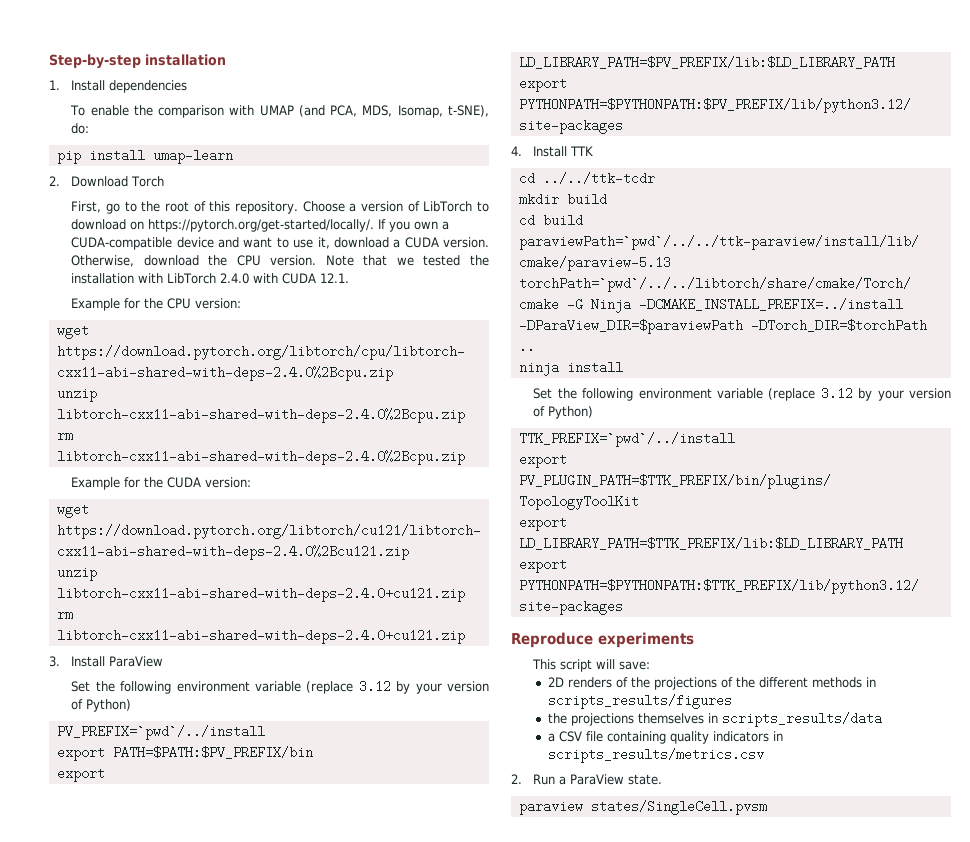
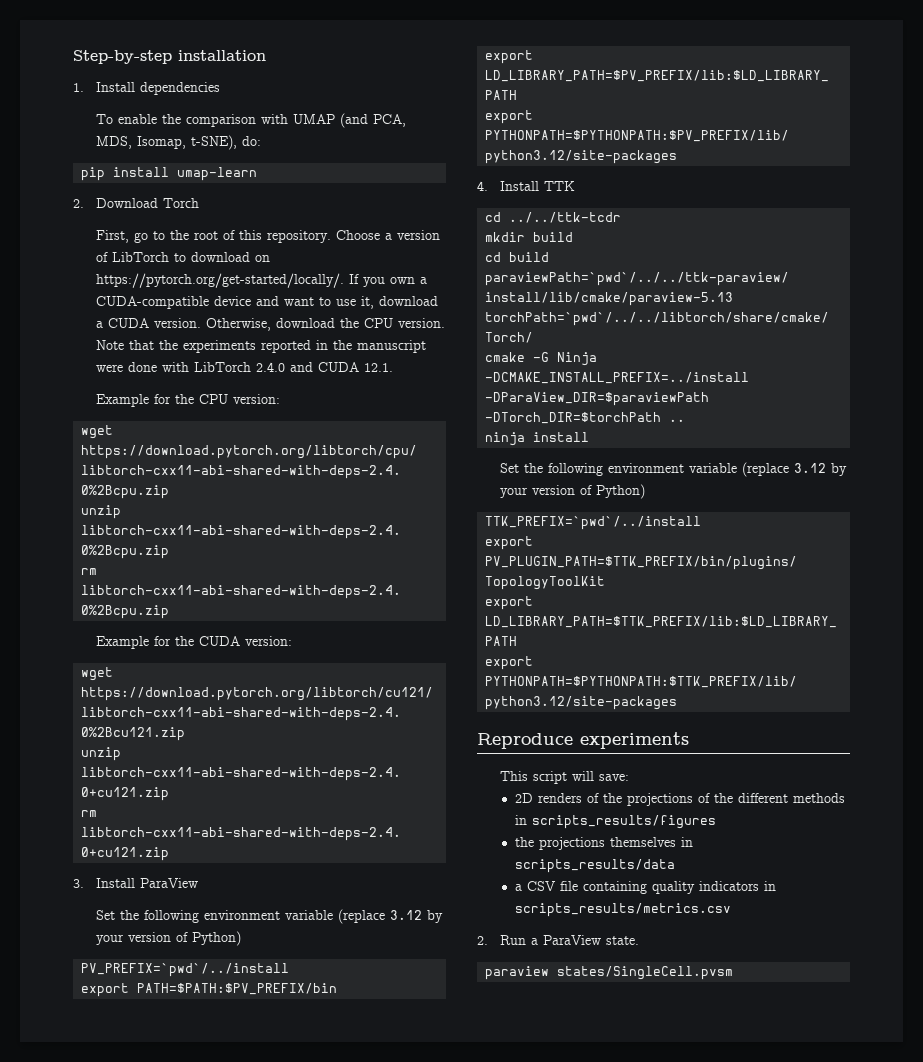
[396,255,489,266] [71,273,135,284] we tested the installation -> [158,340,426,353] [95,362,157,372] the experiments reported in the manuscript were done
[253,273,279,283] with -> [289,362,313,372] and

